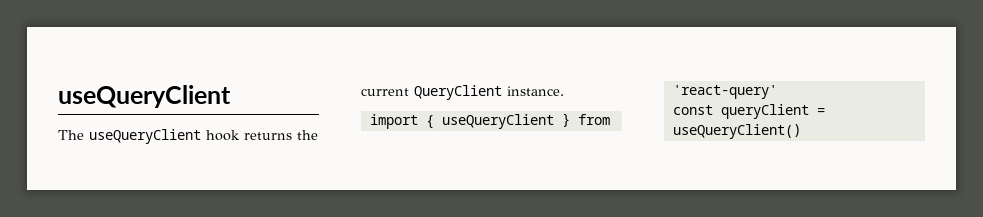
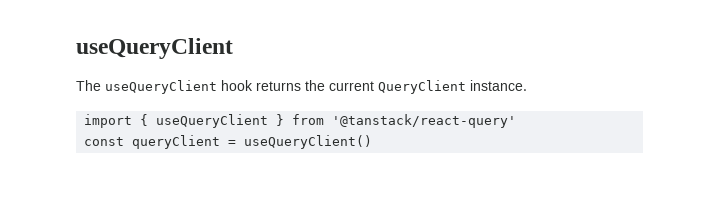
[672,85,777,99] 'react-query' -> [332,114,517,128] '@tanstack/react-query'

